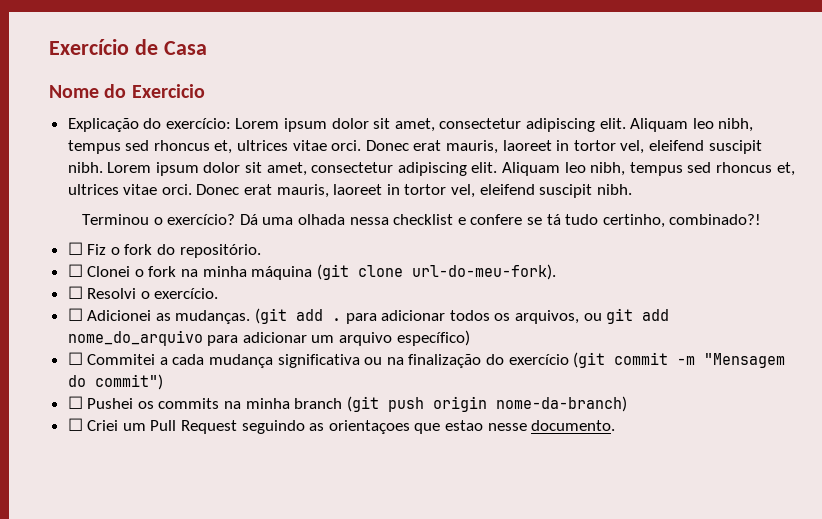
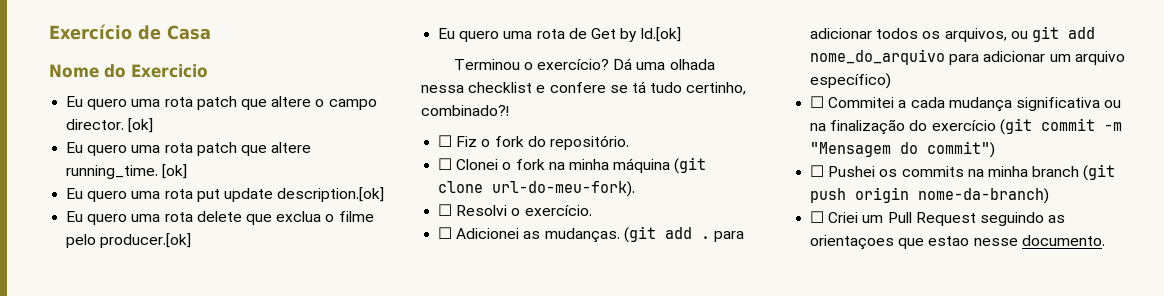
[67,118,754,132] [67,140,762,154] [67,162,795,176] [67,184,632,198] Explicação do exercício: Lorem ipsum dolor sit amet, consectetur adipiscing elit. Aliquam leo nibh, tempus sed rhoncus et, ultrices vitae orci. Donec erat mauris, laoreet in tortor vel, eleifend suscipit nibh. Lorem ipsum dolor sit amet, consectetur adipiscing elit. Aliquam leo nibh, tempus sed rhoncus et, ultrices vitae orci. Donec erat mauris, laoreet in tortor vel, eleifend suscipit nibh. -> [66,96,377,110] [66,118,154,133] [66,142,312,156] [66,164,188,179] [66,187,385,202] [66,211,374,225] [66,233,192,248] [438,27,682,42] Eu quero uma rota patch que altere o campo director. [ok] // Eu quero uma rota patch que altere running_time. [ok] // Eu quero uma rota put update description.[ok] // Eu quero uma rota delete que exclua o filme pelo producer.[ok] // Eu quero uma rota de Get by Id.[ok]

